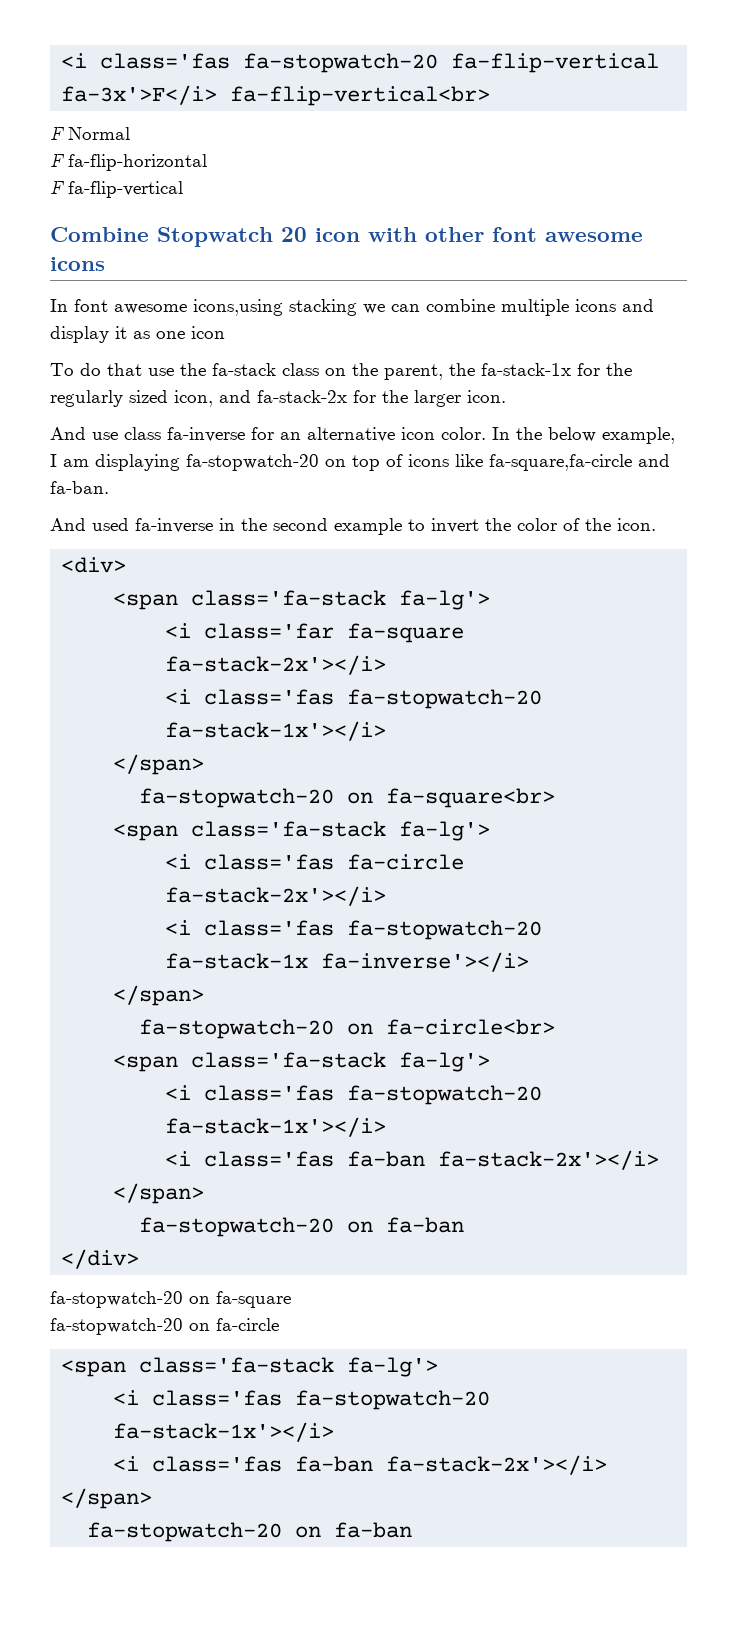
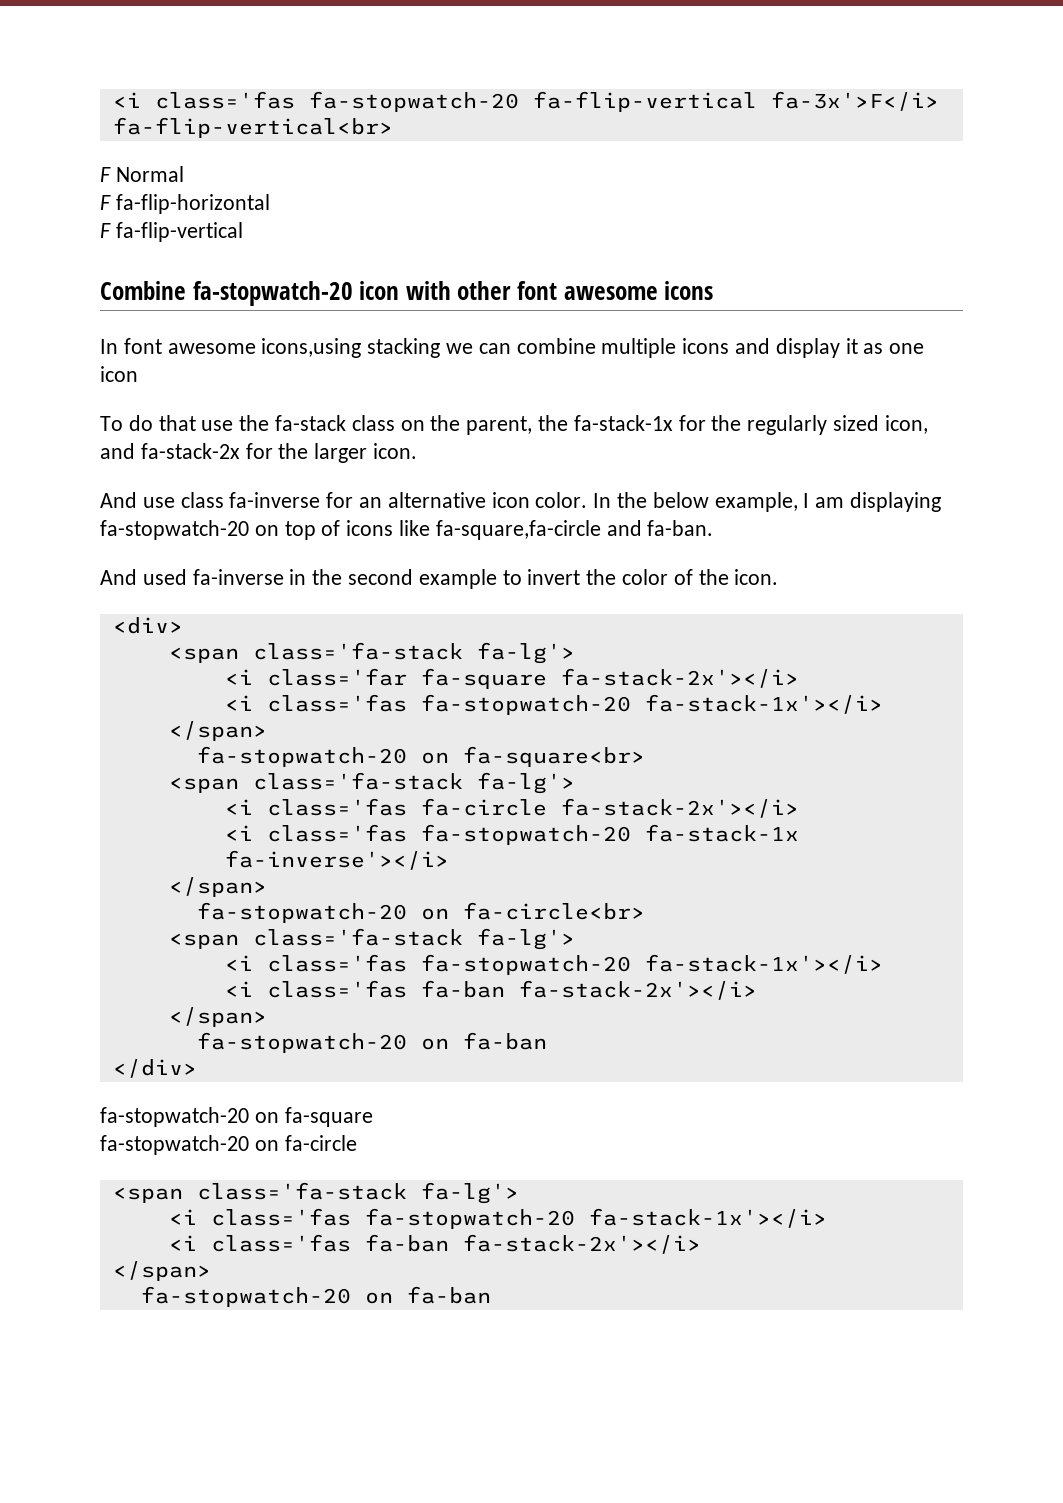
[157,227,307,247] Stopwatch 20 -> [192,281,353,306] fa-stopwatch-20

